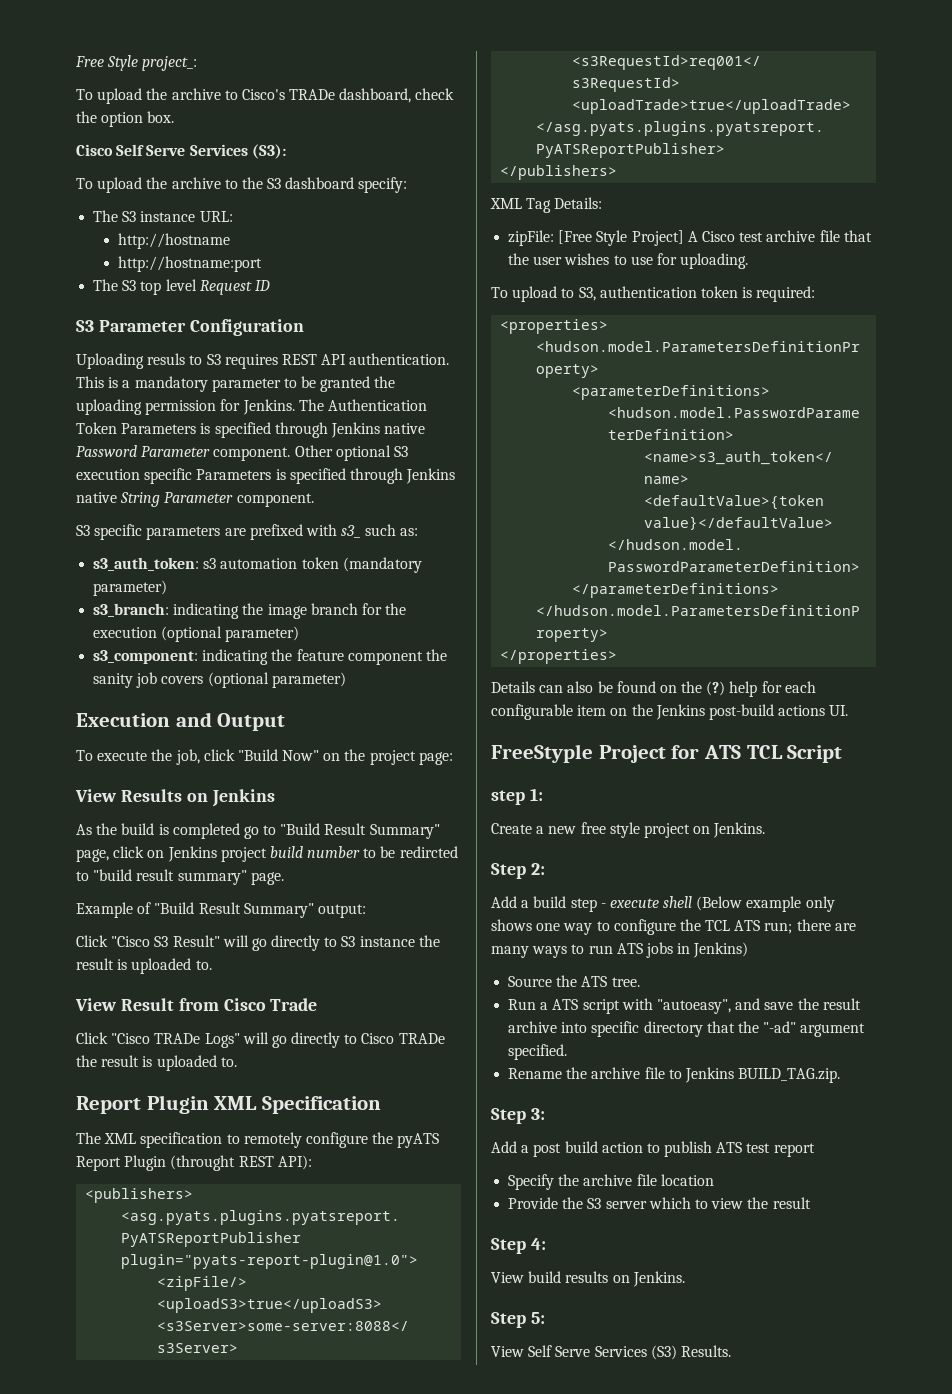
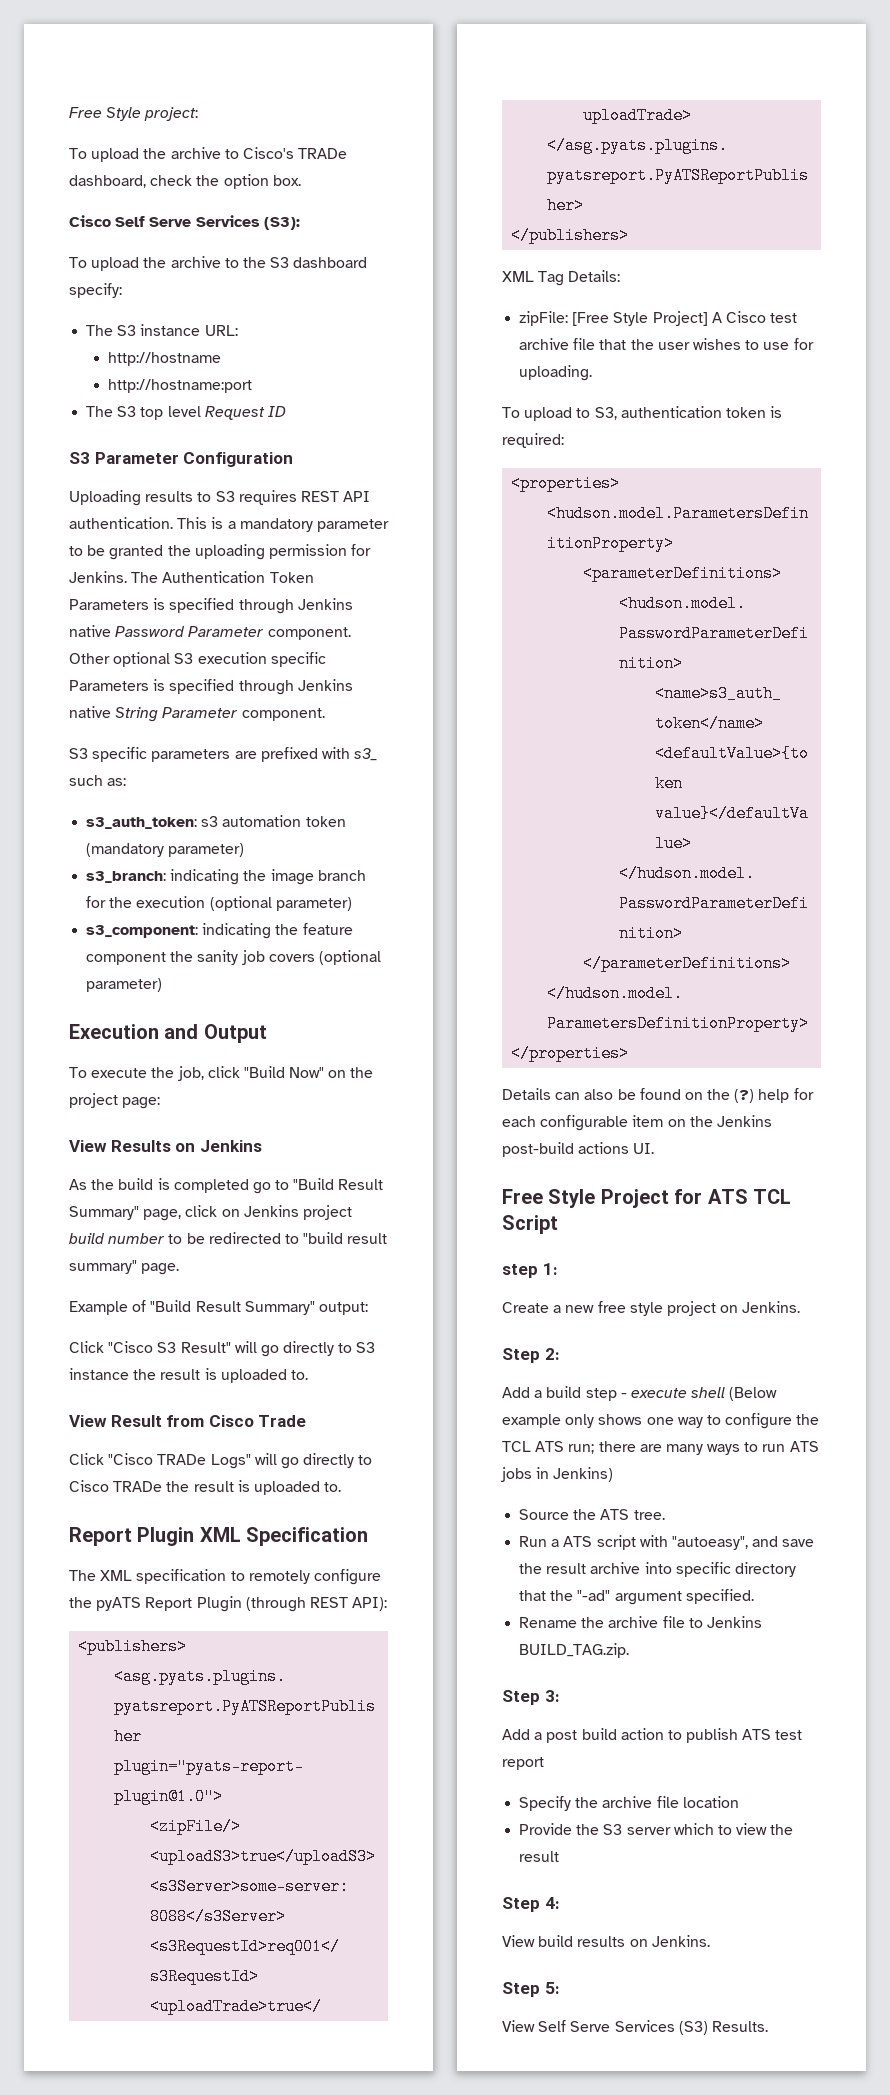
[75,55,198,71] Free Style project_: -> [69,107,199,121] Free Style project:
[147,353,186,365] resuls -> [145,491,194,502] results
[399,846,458,858] redircted -> [208,1232,281,1244] redirected
[170,1155,236,1171] (throught -> [245,1597,306,1612] (through
[491,744,593,763] FreeStyple -> [502,1189,596,1208] Free Style

